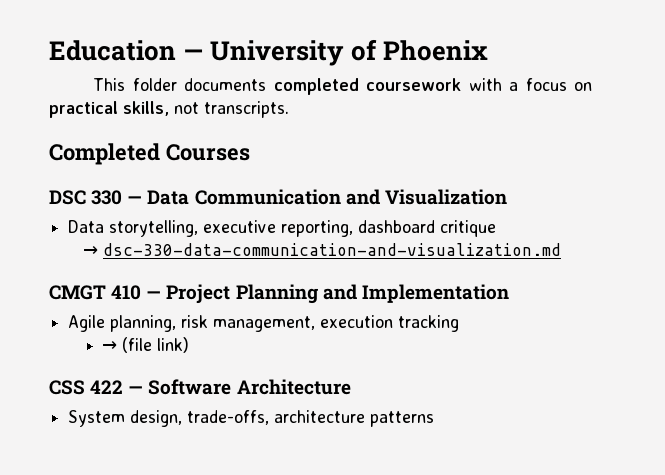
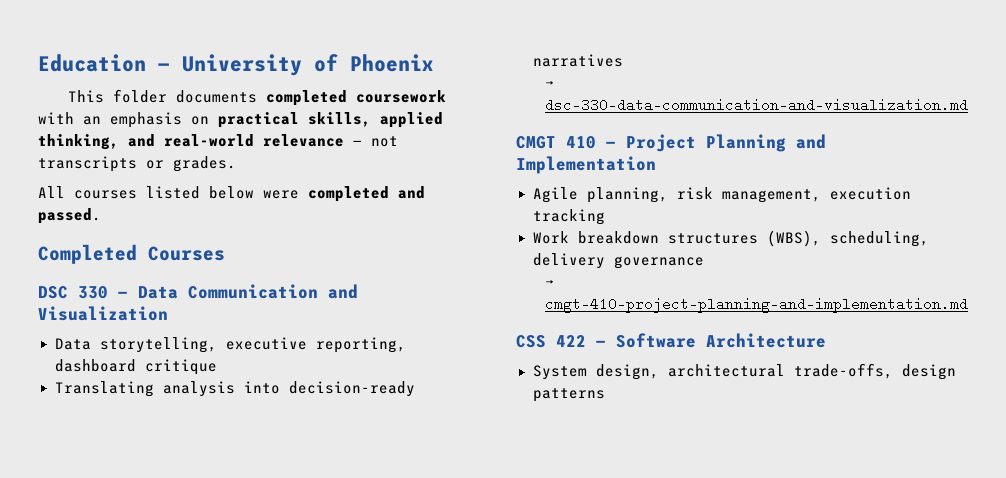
[509,78,567,91] a focus -> [83,112,182,128] an emphasis
[174,101,289,118] not transcripts. -> [380,112,443,128] [38,134,398,150] [38,156,236,172] [38,186,425,202] [38,208,101,224] applied thinking, and real-world relevance — not transcripts or grades. // All courses listed below were completed and passed.
(497, 228) none -> [54,381,415,397] [532,54,623,67] // Translating analysis into decision-ready narratives
[102,337,190,353] // → (file link) -> [532,230,929,247] [532,253,704,269] [544,279,554,287] [544,297,968,313] // Work breakdown structures (WBS), scheduling, delivery governance // → cmgt-410-project-planning-and-implementation.md
[187,410,366,425] trade-offs, architecture -> [667,363,956,380] architectural trade-offs, design

